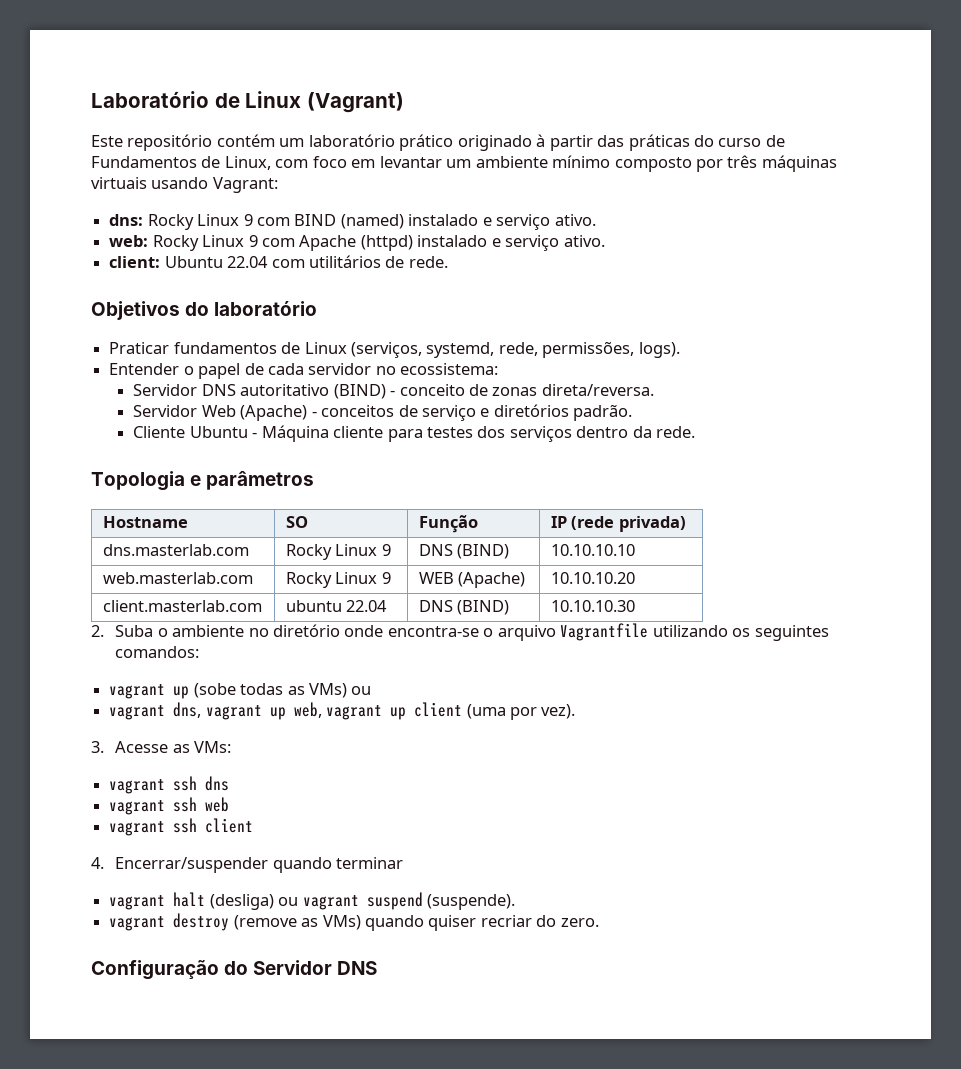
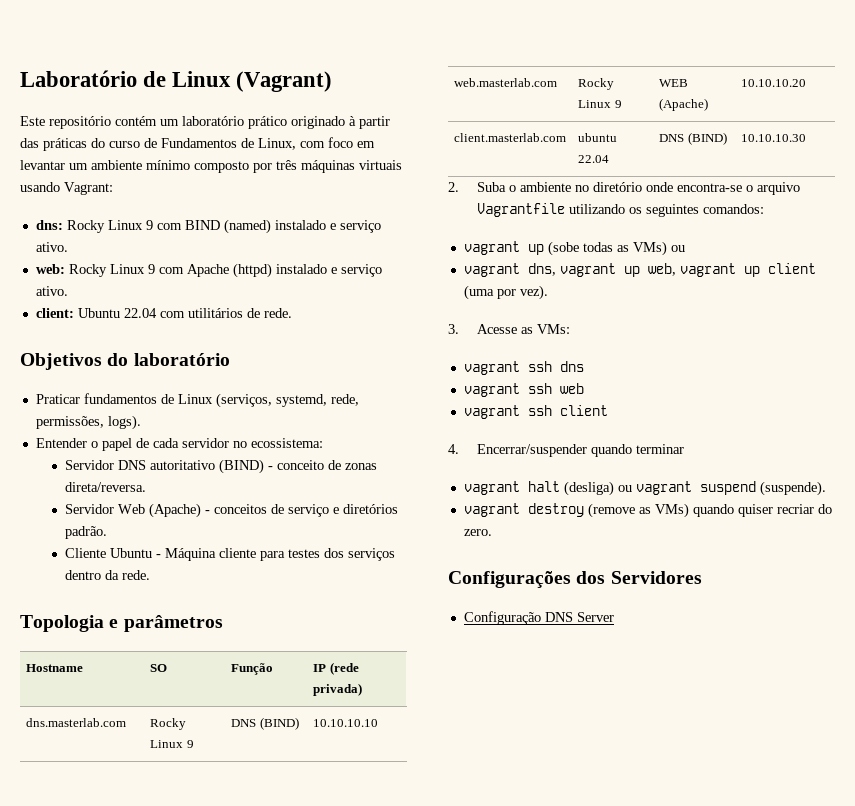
[91,960,378,980] Configuração do Servidor DNS -> [448,571,702,588] [463,611,614,625] Configurações dos Servidores // Configuração DNS Server

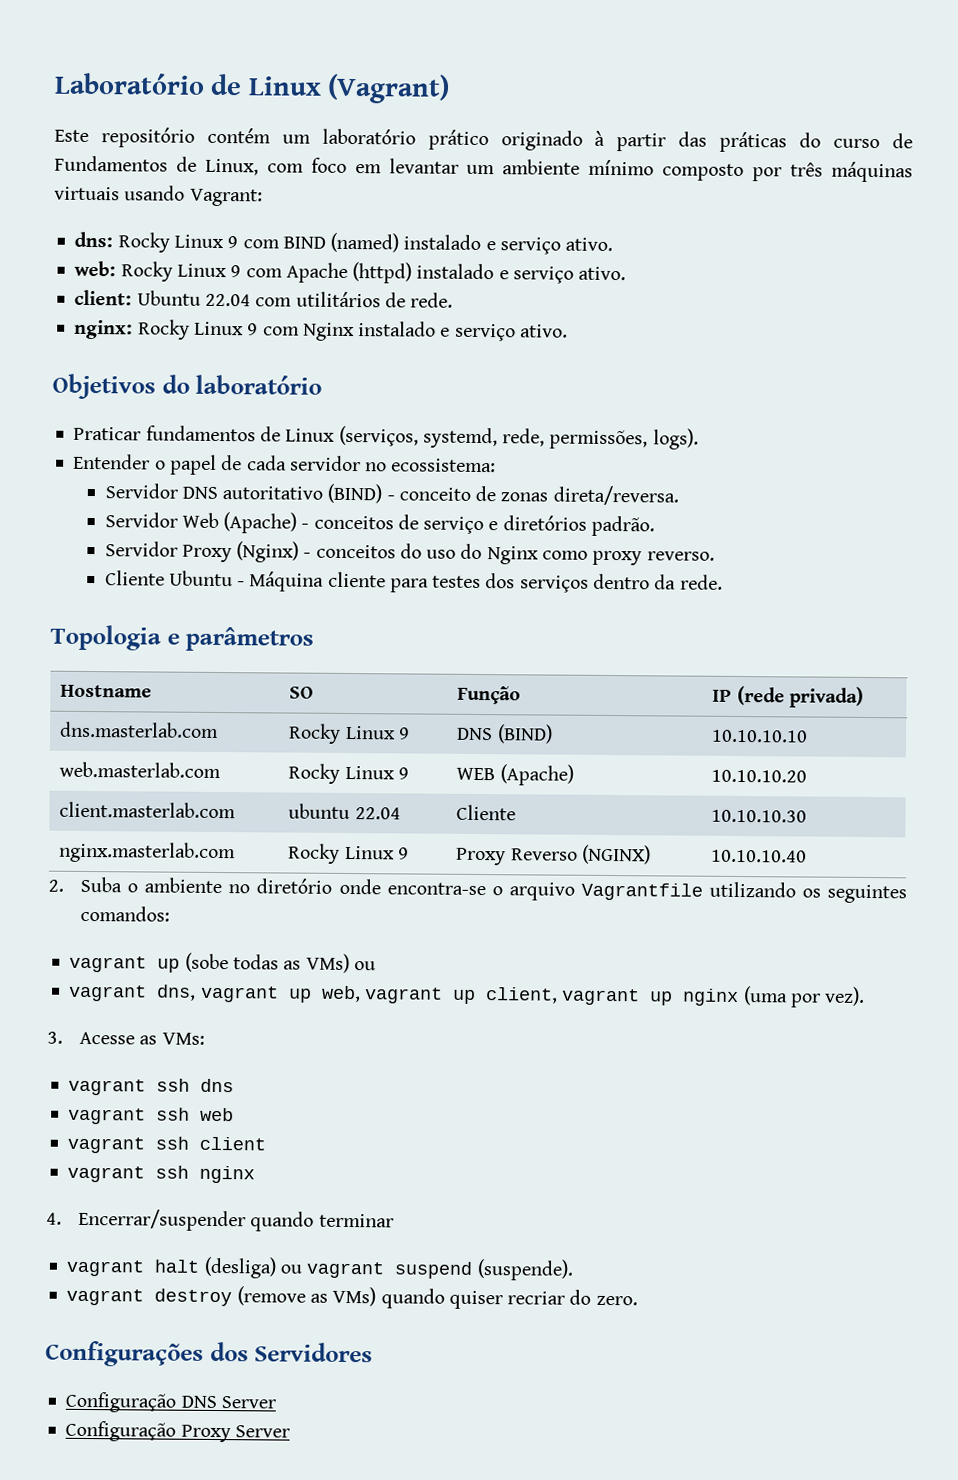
(292, 313) none -> [74,319,568,342] // nginx: Rocky Linux 9 com Nginx instalado e serviço ativo.
(107, 532) none -> [104,541,715,566] // Servidor Proxy (Nginx) - conceitos do uso do Nginx como proxy reverso.
[658,132,727,145] DNS (BIND) -> [456,804,517,821] Cliente
(806, 138) none -> [59,841,237,864] [288,843,409,864] [456,844,651,866] [711,849,808,863] // nginx.masterlab.com | Rocky Linux 9 | Proxy Reverso (NGINX) | 10.10.10.40
[767,263,816,274] client -> [484,987,740,1007] client, vagrant up nginx
(608, 410) none -> [67,1165,256,1184] // vagrant ssh nginx
(614, 617) none -> [65,1420,290,1443] // Configuração Proxy Server

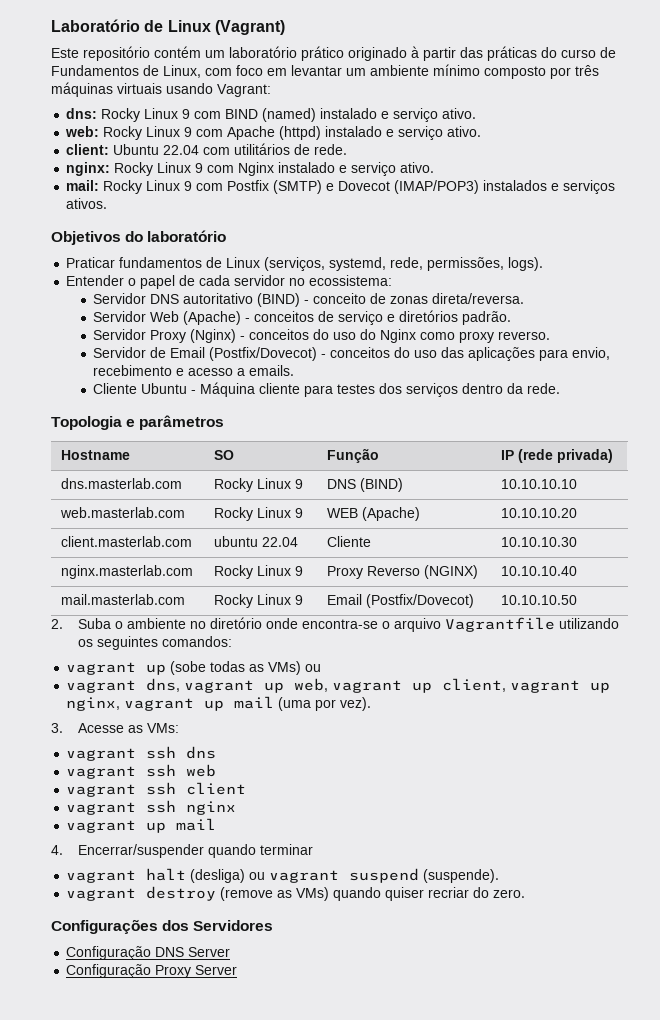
(568, 331) none -> [66,180,616,194] [66,198,108,209] // mail: Rocky Linux 9 com Postfix (SMTP) e Dovecot (IMAP/POP3) instalados e serviços ativos.
(715, 556) none -> [93,347,611,361] [93,365,295,376] // Servidor de Email (Postfix/Dovecot) - conceitos do uso das aplicações para envio, recebimento e acesso a emails.
(808, 856) none -> [61,594,186,605] [214,594,304,608] [327,594,475,608] [501,595,578,605] // mail.masterlab.com | Rocky Linux 9 | Email (Postfix/Dovecot) | 10.10.10.50
[682,988,740,1007] nginx -> [66,696,275,711] nginx, vagrant up mail
(256, 1174) none -> [66,818,217,833] // vagrant up mail

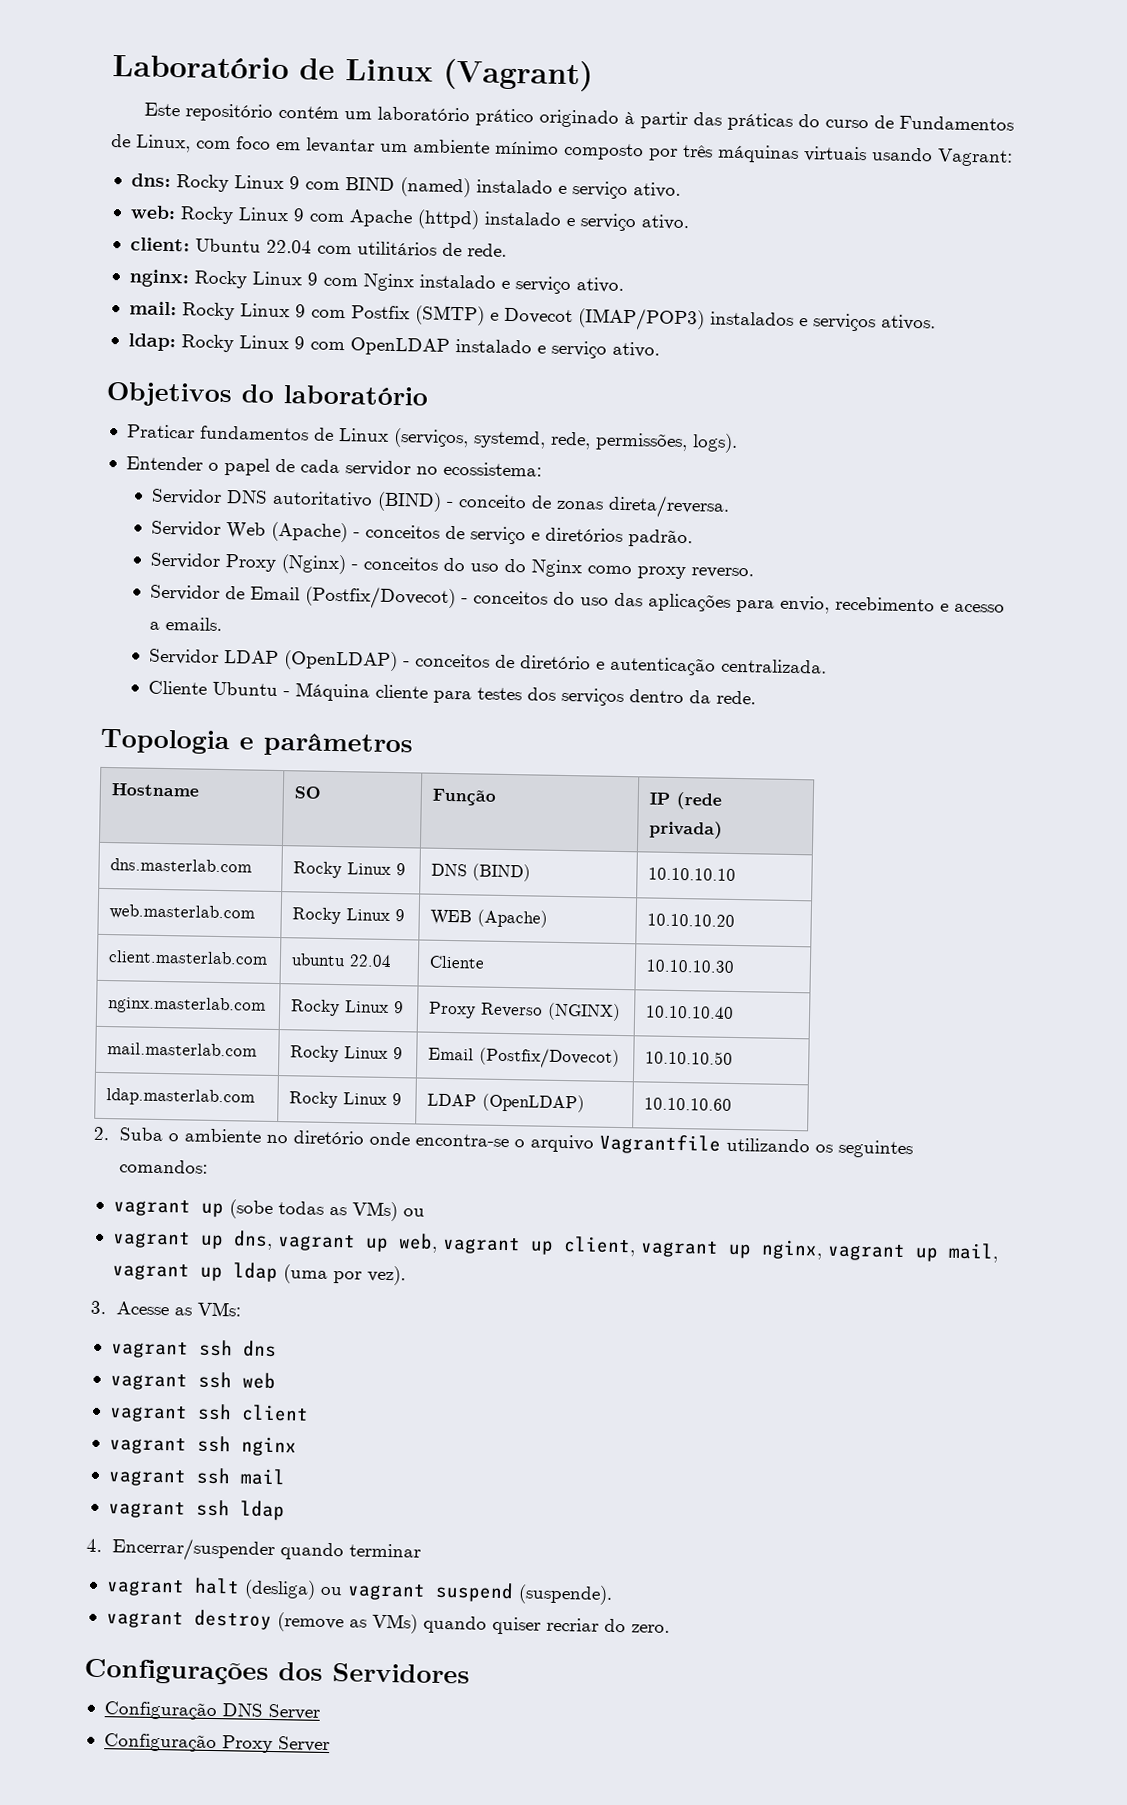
(108, 203) none -> [127,333,660,359] // ldap: Rocky Linux 9 com OpenLDAP instalado e serviço ativo.
(295, 370) none -> [149,648,828,676] // Servidor LDAP (OpenLDAP) - conceitos de diretório e autenticação centralizada.
(578, 600) none -> [106,1088,256,1107] [289,1091,403,1109] [427,1093,586,1113] [644,1097,733,1111] // ldap.masterlab.com | Rocky Linux 9 | LDAP (OpenLDAP) | 10.10.10.60
(137, 686) none -> [199,1234,224,1250] up
[234,696,275,709] mail -> [947,1242,999,1263] [111,1262,278,1283] mail, vagrant up ldap
[146,818,217,833] up mail -> [195,1467,286,1486] [107,1499,285,1521] ssh mail // vagrant ssh ldap

